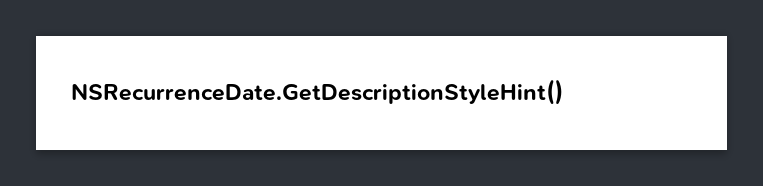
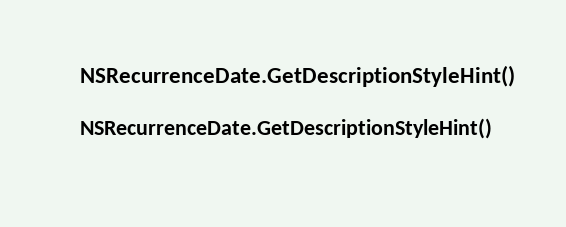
[71,79,564,105] NSRecurrenceDate.GetDescriptionStyleHint() -> [80,65,515,87] [80,118,492,139] NSRecurrenceDate.GetDescriptionStyleHint() // NSRecurrenceDate.GetDescriptionStyleHint()

